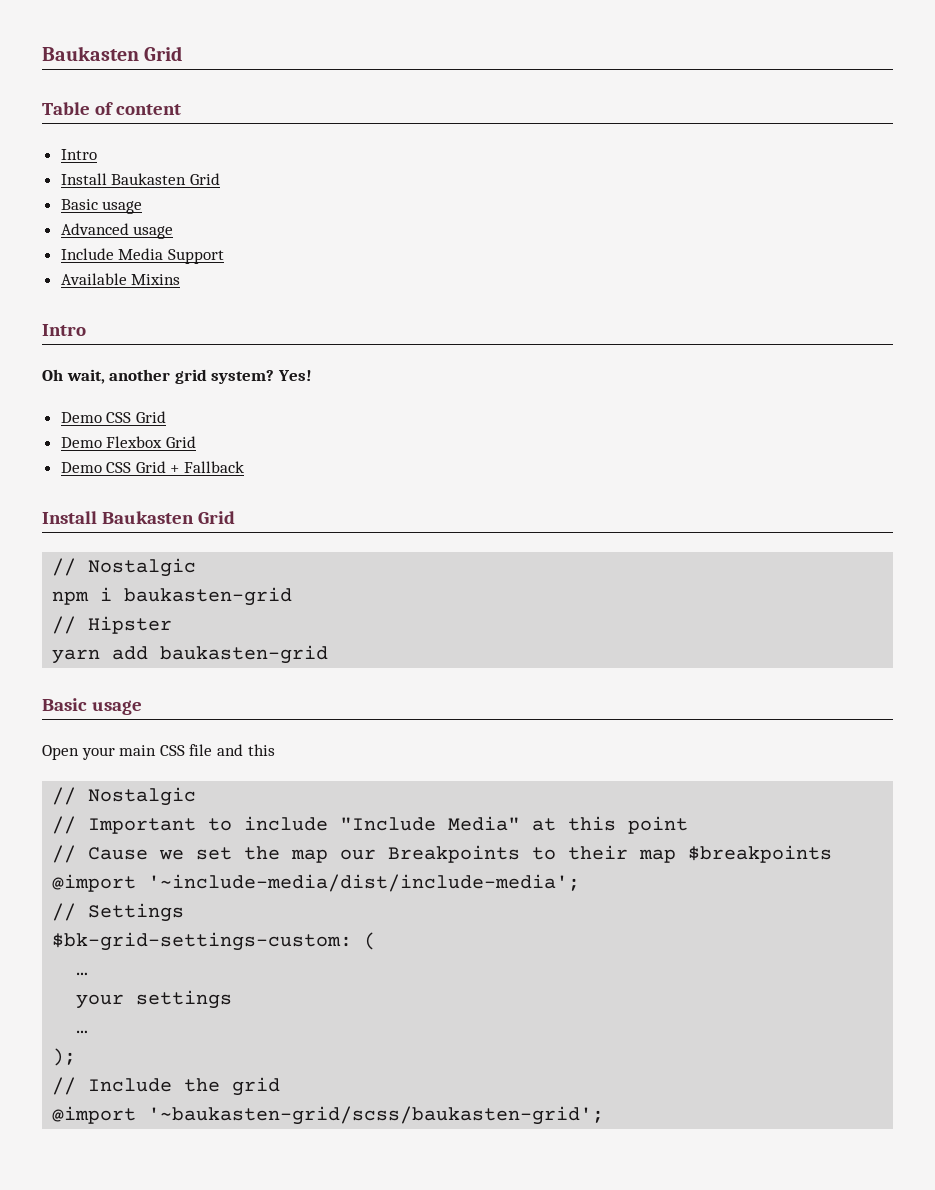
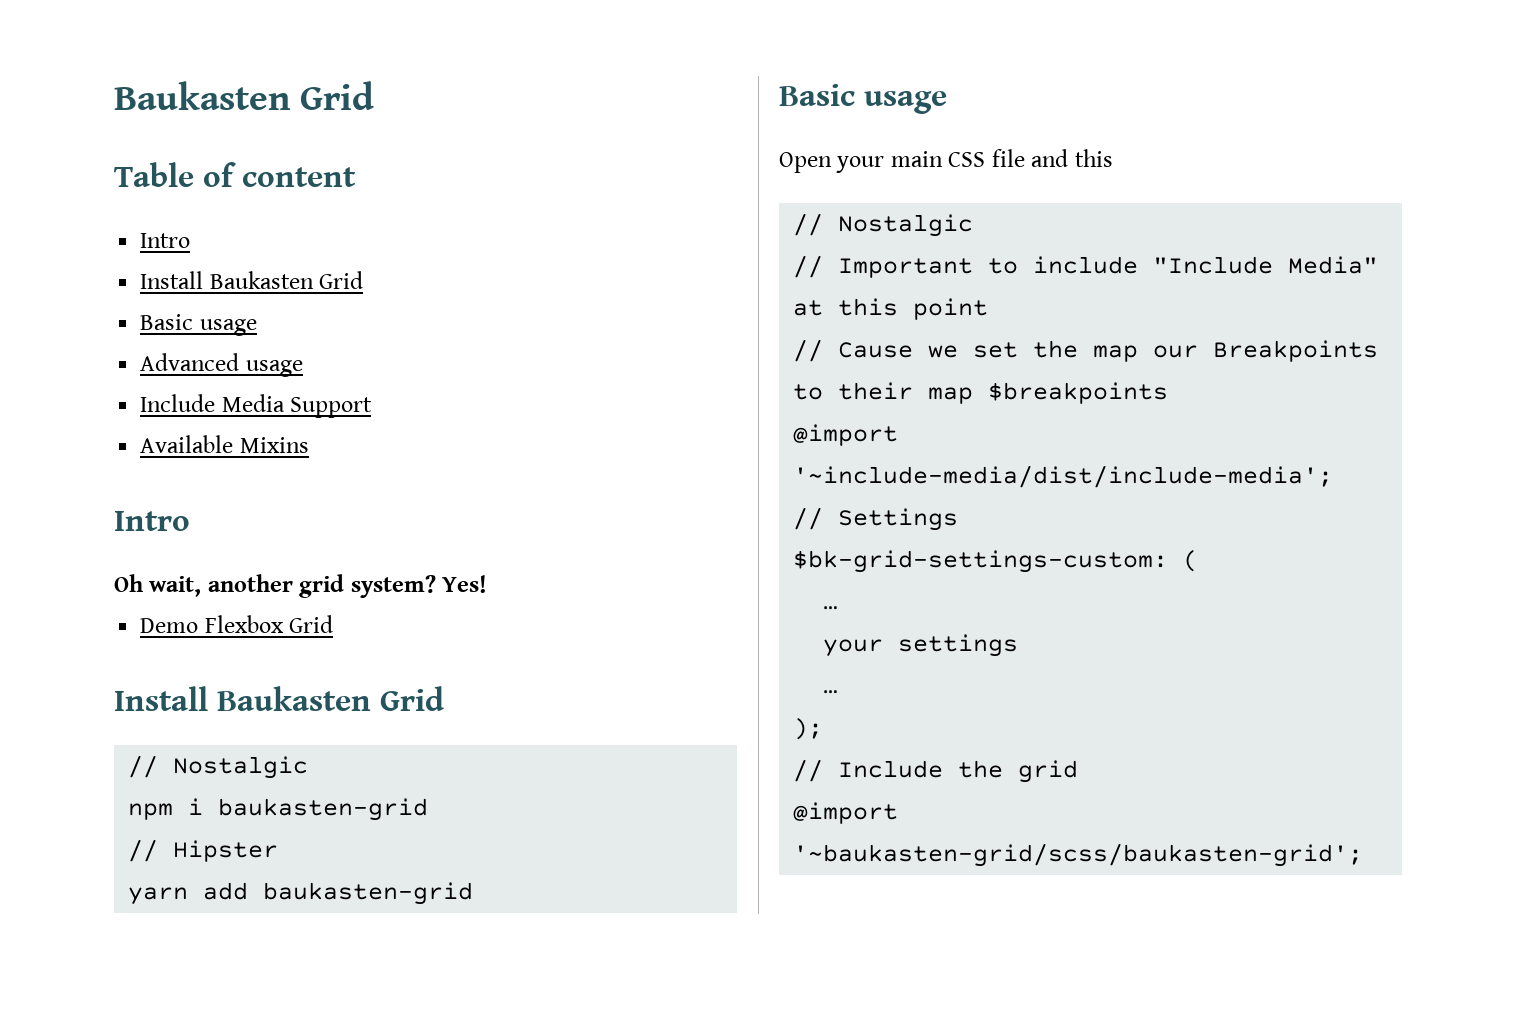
[60,411,166,423] // Demo CSS Grid -> (488, 584) none
[60,461,245,473] // Demo CSS Grid + Fallback -> (334, 624) none

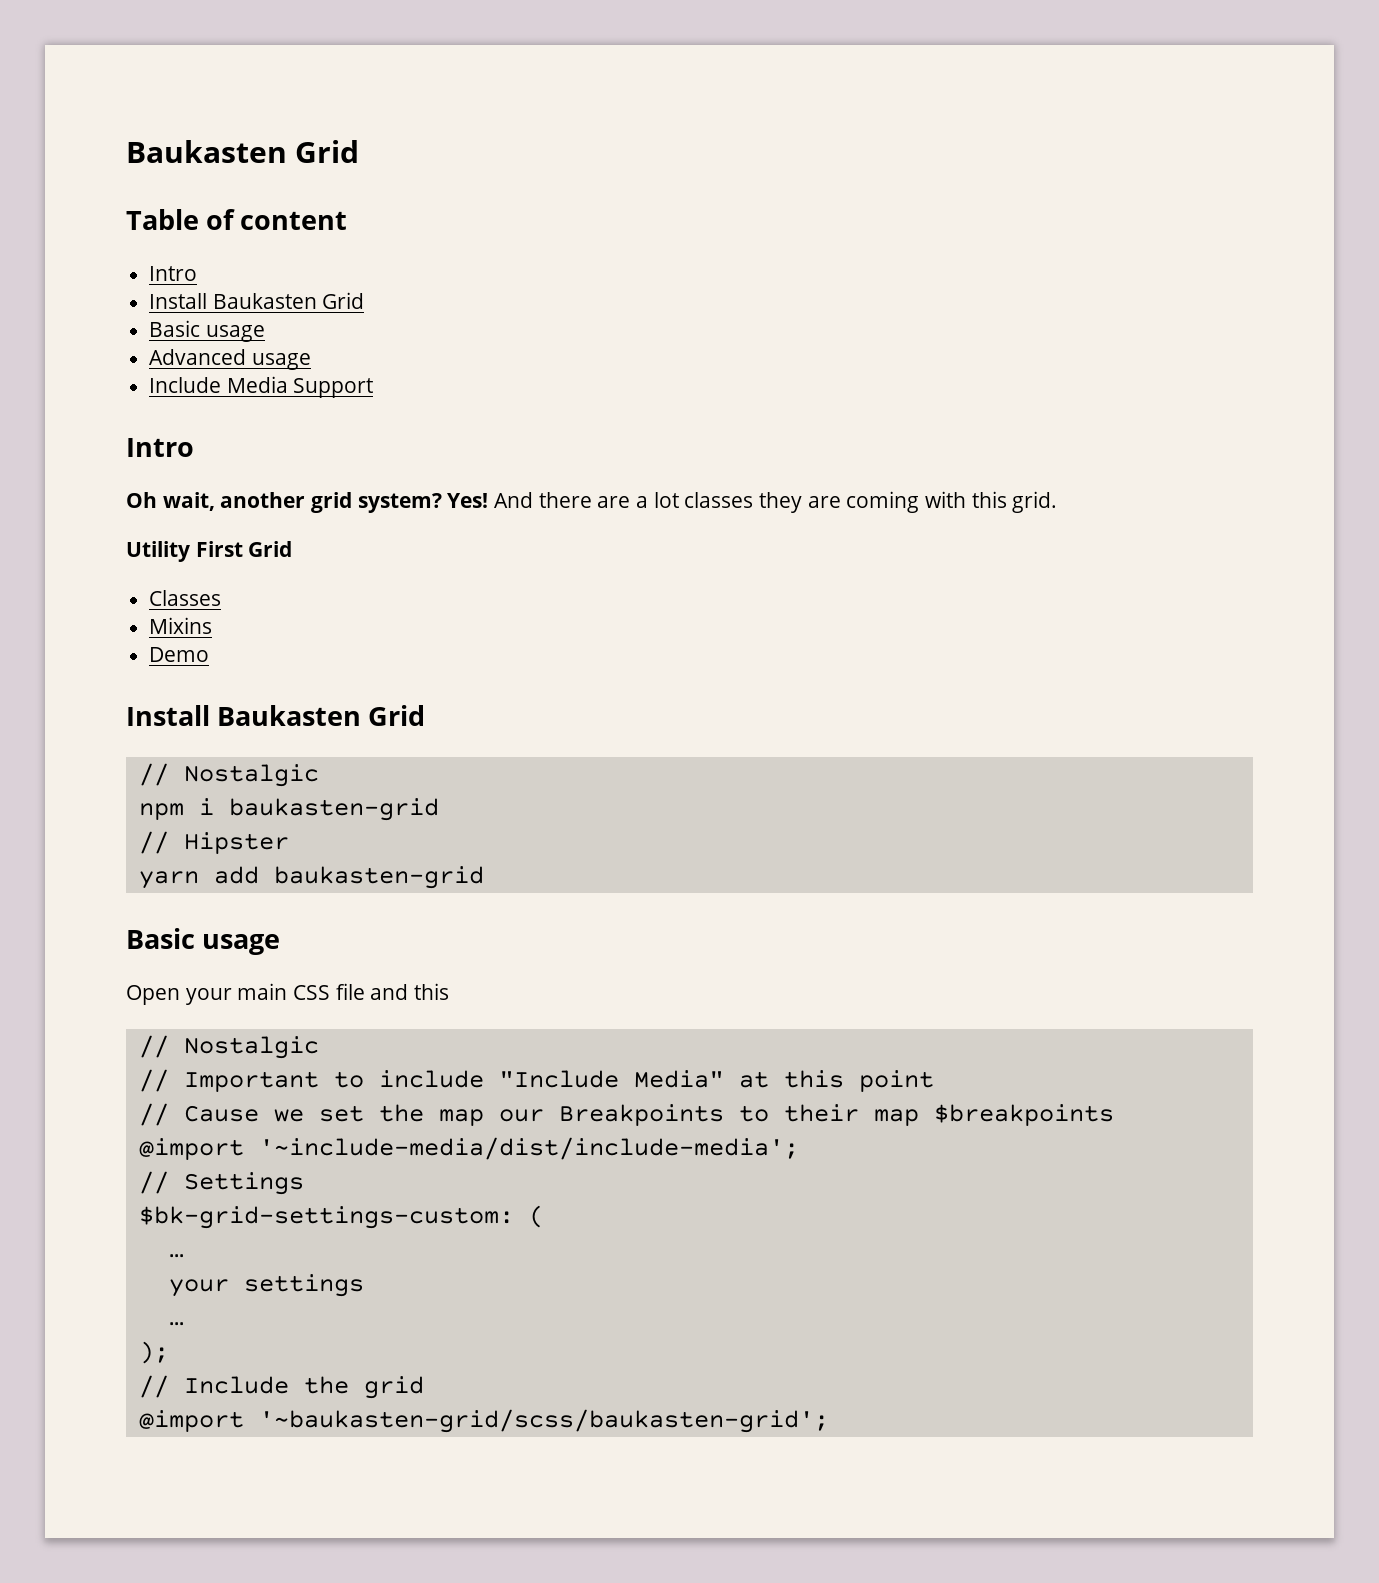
[140,435,309,453] // Available Mixins -> (374, 388) none
(488, 584) none -> [494,491,1058,513] [126,541,293,562] [149,590,222,606] [149,617,213,634] And there are a lot classes they are coming with this grid. // Utility First Grid // Classes // Mixins
[204,615,334,633] Flexbox Grid -> (210, 654) none

